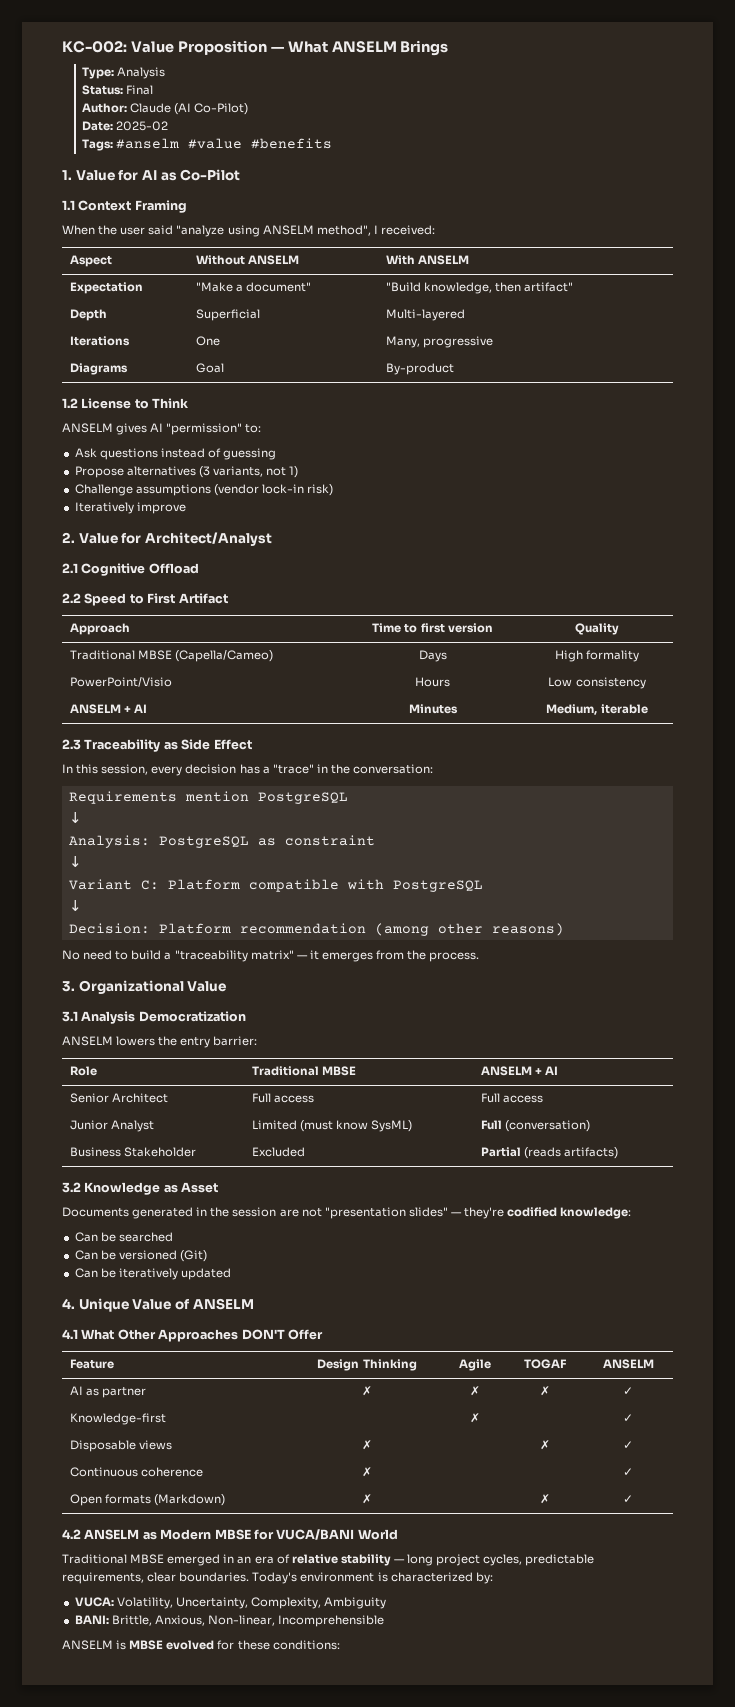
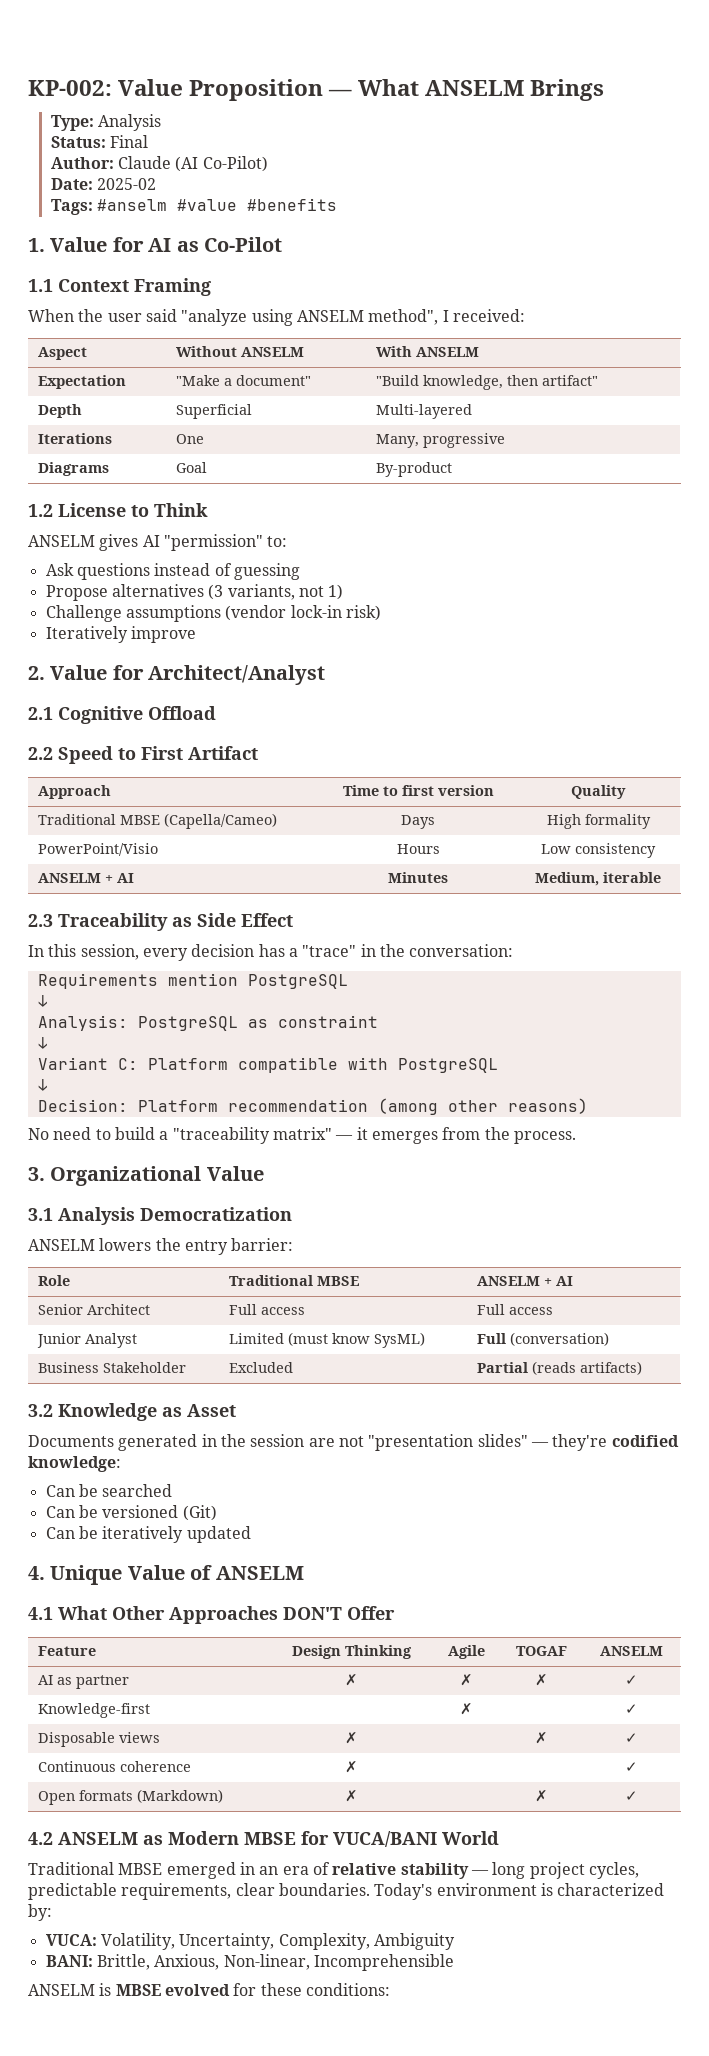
[62,41,127,53] KC-002: -> [28,80,112,96] KP-002:

